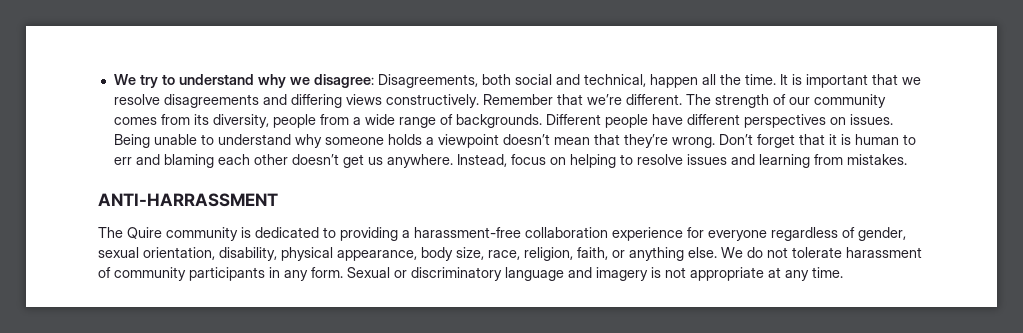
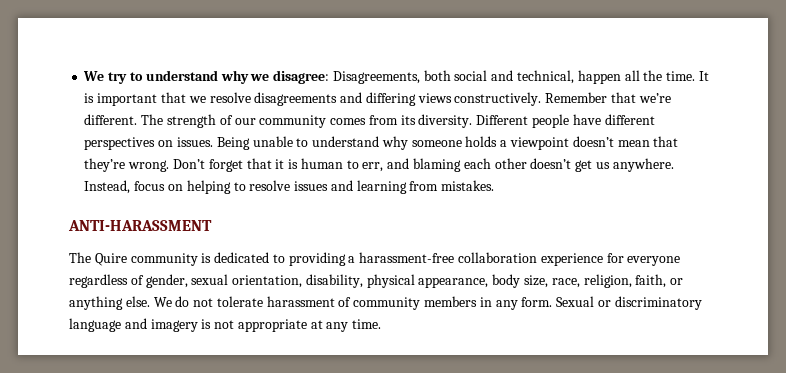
[212,114,542,128] diversity, people from a wide range of backgrounds. -> [418,114,473,128] diversity.
[113,157,132,165] err -> [362,162,384,172] err,
[98,193,278,207] ANTI-HARRASSMENT -> [68,220,212,231] ANTI-HARASSMENT
[189,267,265,281] participants -> [424,296,478,307] members

